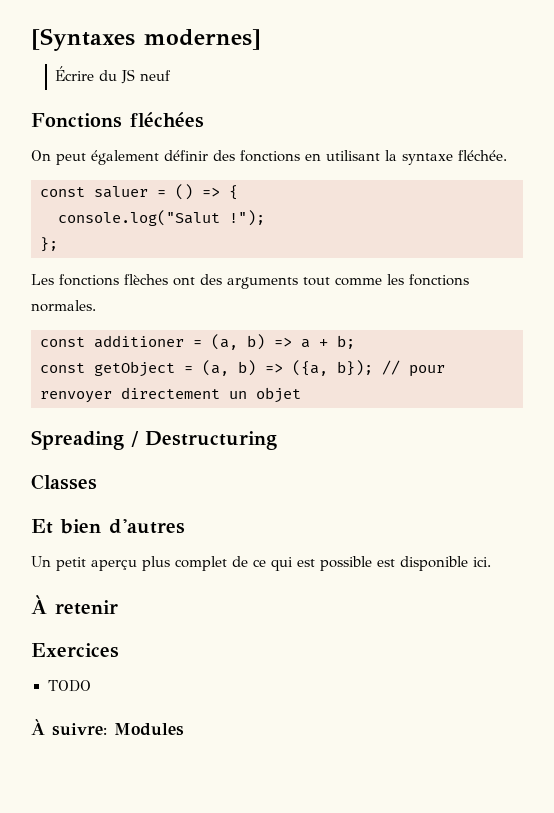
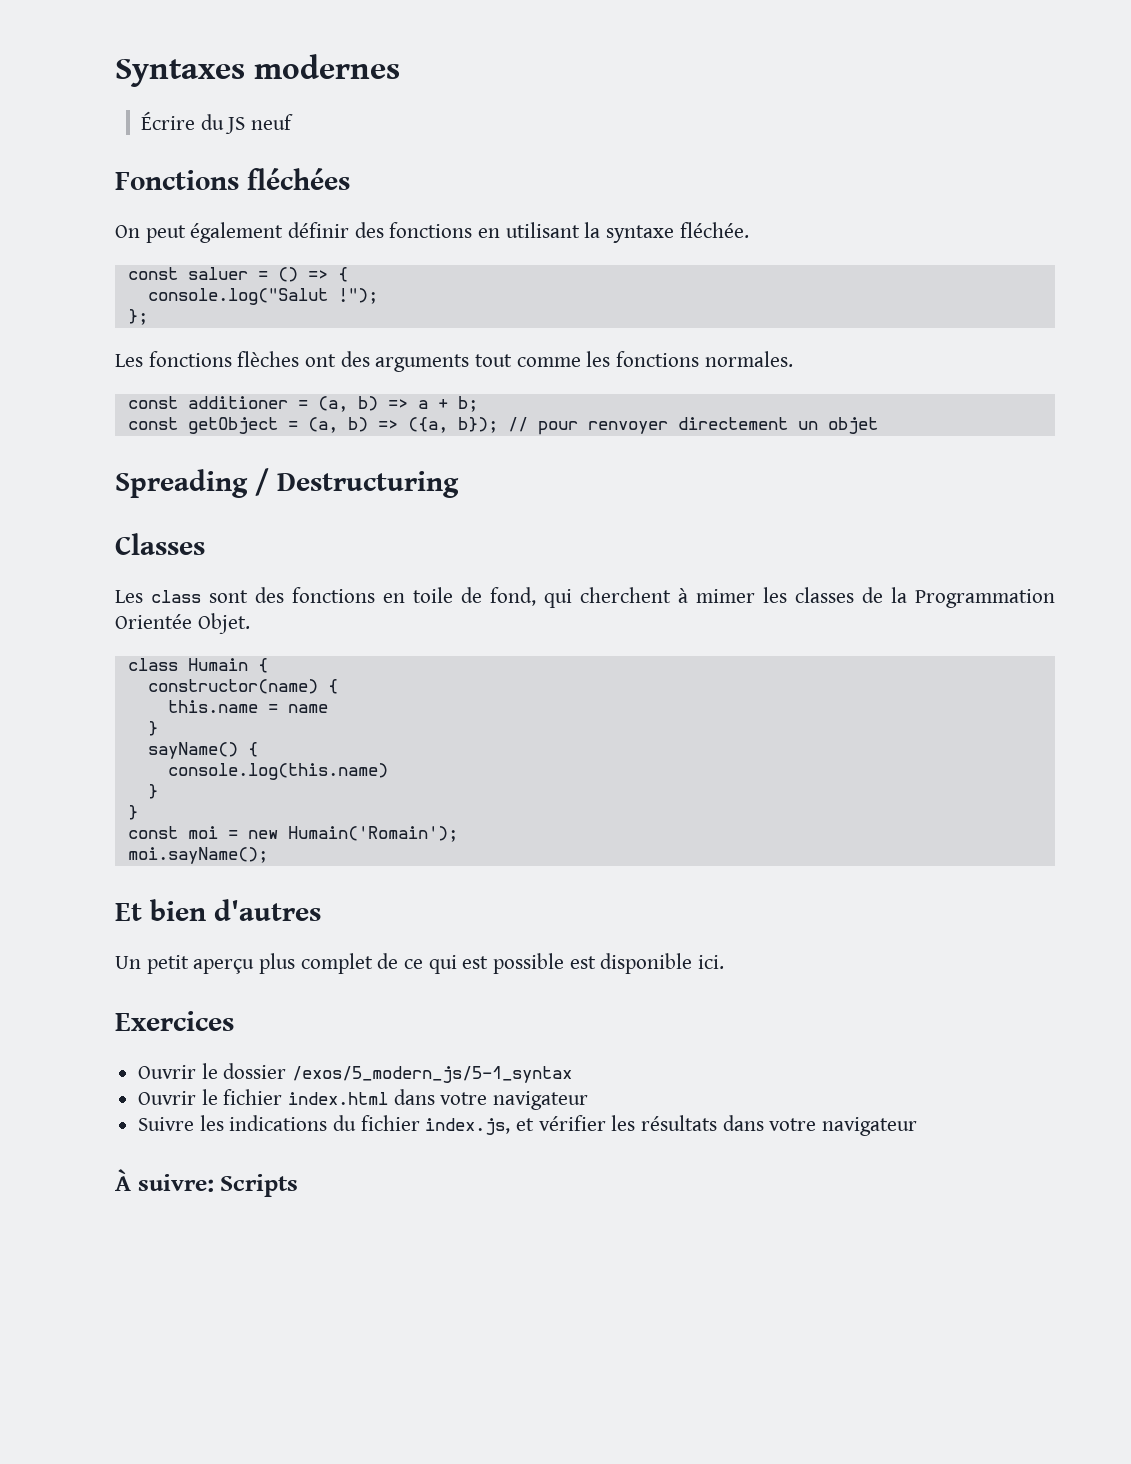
[31,28,261,51] [Syntaxes modernes] -> [115,54,400,87] Syntaxes modernes
(97, 482) none -> [115,587,1055,608] [115,613,250,634] [127,658,268,673] [147,679,338,694] [167,700,328,713] [147,721,158,736] [147,742,258,759] [167,763,388,780] [147,784,158,799] [127,805,138,820] [127,826,458,842] [127,847,268,864] // Les class sont des fonctions en toile de fond, qui cherchent à mimer les classes de la Programmation Orientée Objet. // class Humain { // constructor(name) { // this.name = name // } // sayName() { // console.log(this.name) // } // } // const moi = new Humain('Romain'); // moi.sayName();
[31,595,118,615] // À retenir -> (725, 962) none
[47,680,91,692] TODO -> [138,1063,573,1083] [138,1089,589,1110] [138,1115,918,1136] Ouvrir le dossier /exos/5_modern_js/5-1_syntax // Ouvrir le fichier index.html dans votre navigateur // Suivre les indications du fichier index.js, et vérifier les résultats dans votre navigateur
[114,723,184,736] Modules -> [220,1174,299,1197] Scripts

